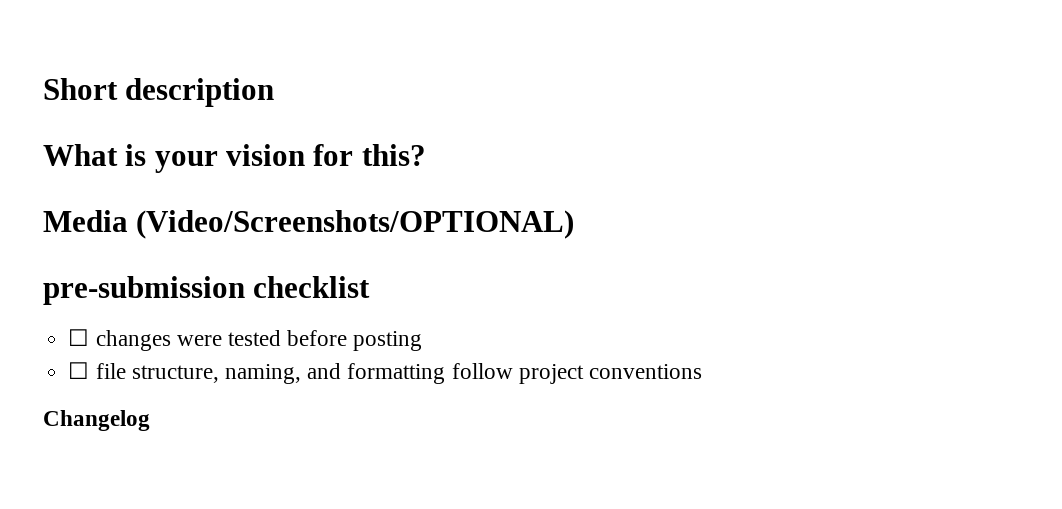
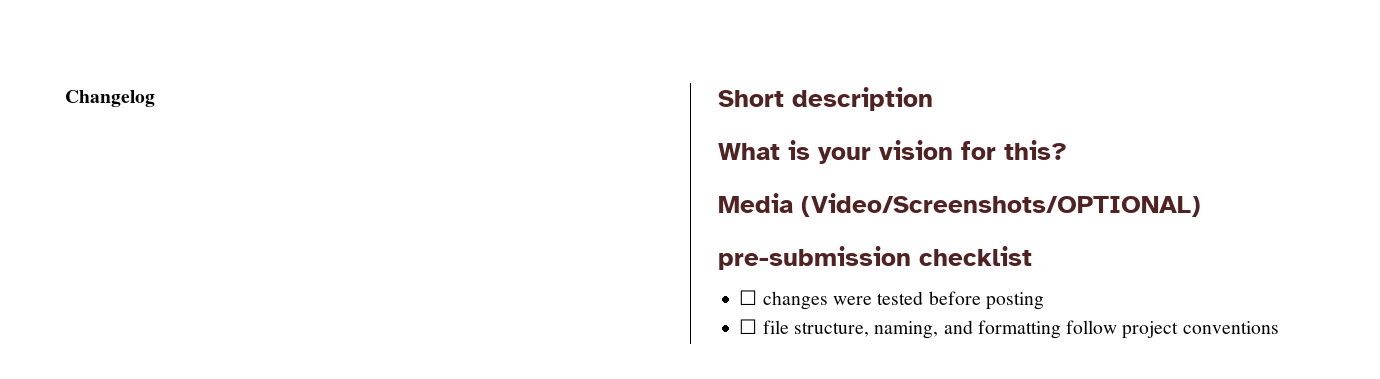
(43, 89) none -> [65,90,155,107] Changelog //
[43,410,150,431] // Changelog -> (1279, 327) none

